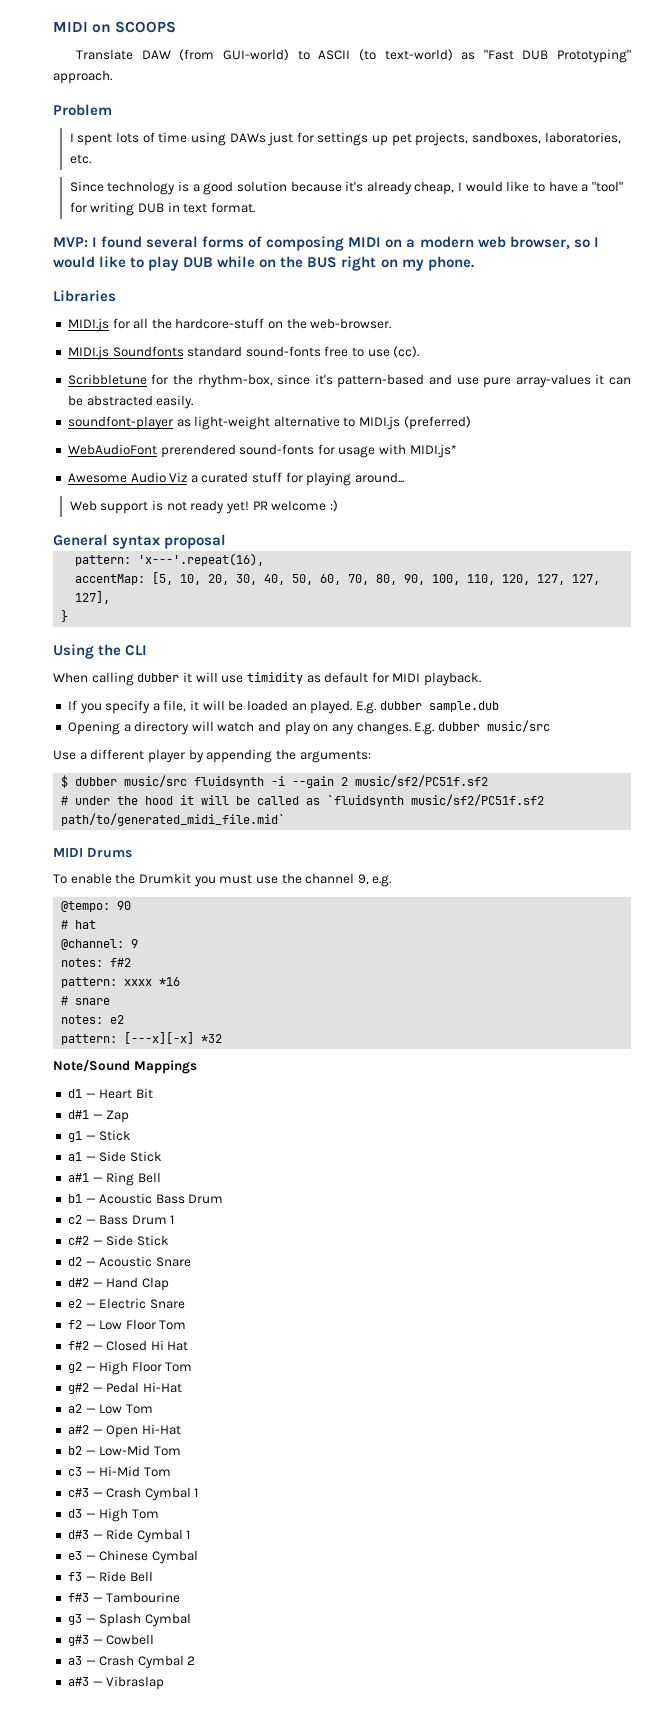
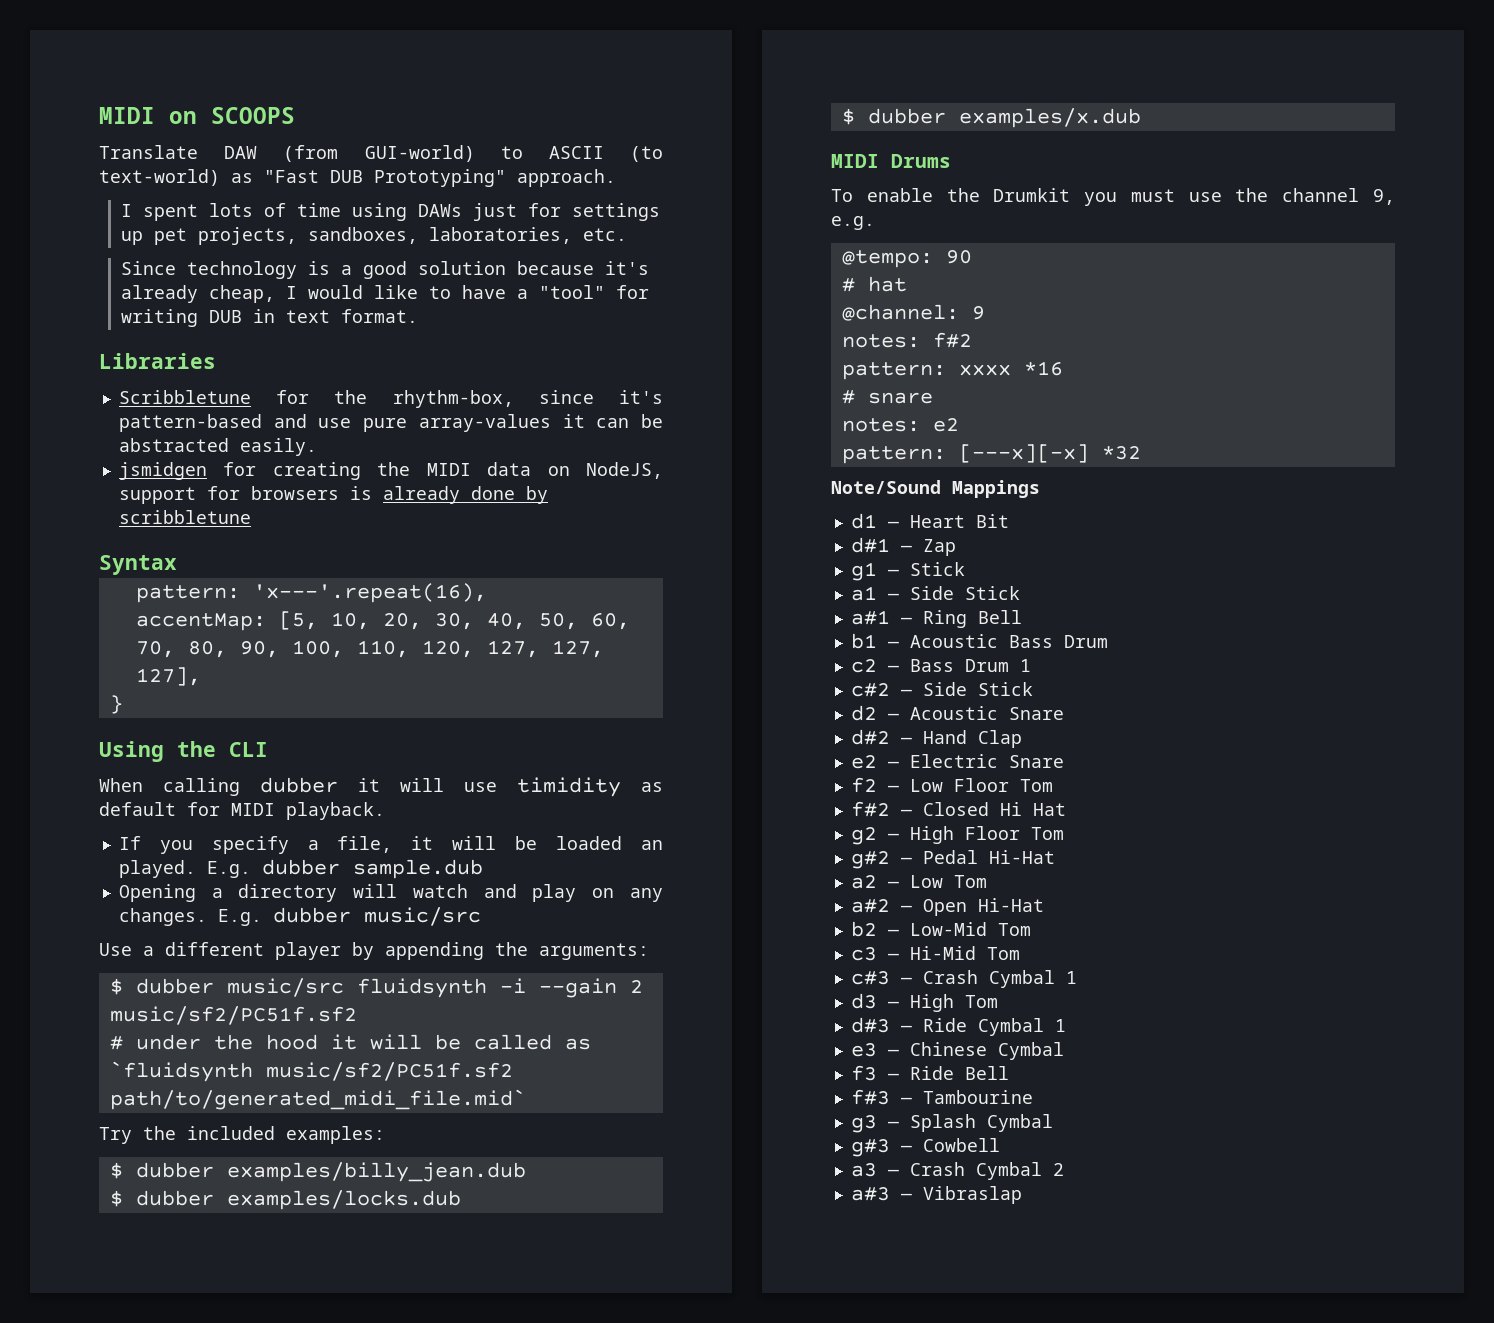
[53,104,112,116] // Problem -> (616, 178) none
[53,236,599,251] [53,256,474,271] [53,290,116,302] [67,318,392,332] [67,346,420,360] MVP: I found several forms of composing MIDI on a modern web browser, so I would like to play DUB while on the BUS right on my phone. // Libraries // MIDI.js for all the hardcore-stuff on the web-browser. // MIDI.js Soundfonts standard sound-fonts free to use (cc). -> [99,353,216,369] Libraries
[67,416,471,430] [67,444,457,458] [67,472,405,486] [69,500,338,514] [53,534,227,549] soundfont-player as light-weight alternative to MIDI.js (preferred) // WebAudioFont prerendered sound-fonts for usage with MIDI.js* // Awesome Audio Viz a curated stuff for playing around... // Web support is not ready yet! PR welcome :) // General syntax proposal -> [118,462,663,480] [118,486,548,504] [118,510,251,524] [99,555,177,575] jsmidgen for creating the MIDI data on NodeJS, support for browsers is already done by scribbletune // Syntax
(286, 819) none -> [99,1126,385,1144] [109,1162,526,1182] [109,1190,461,1210] [841,108,1141,128] // Try the included examples: // $ dubber examples/billy_jean.dub // $ dubber examples/locks.dub // $ dubber examples/x.dub

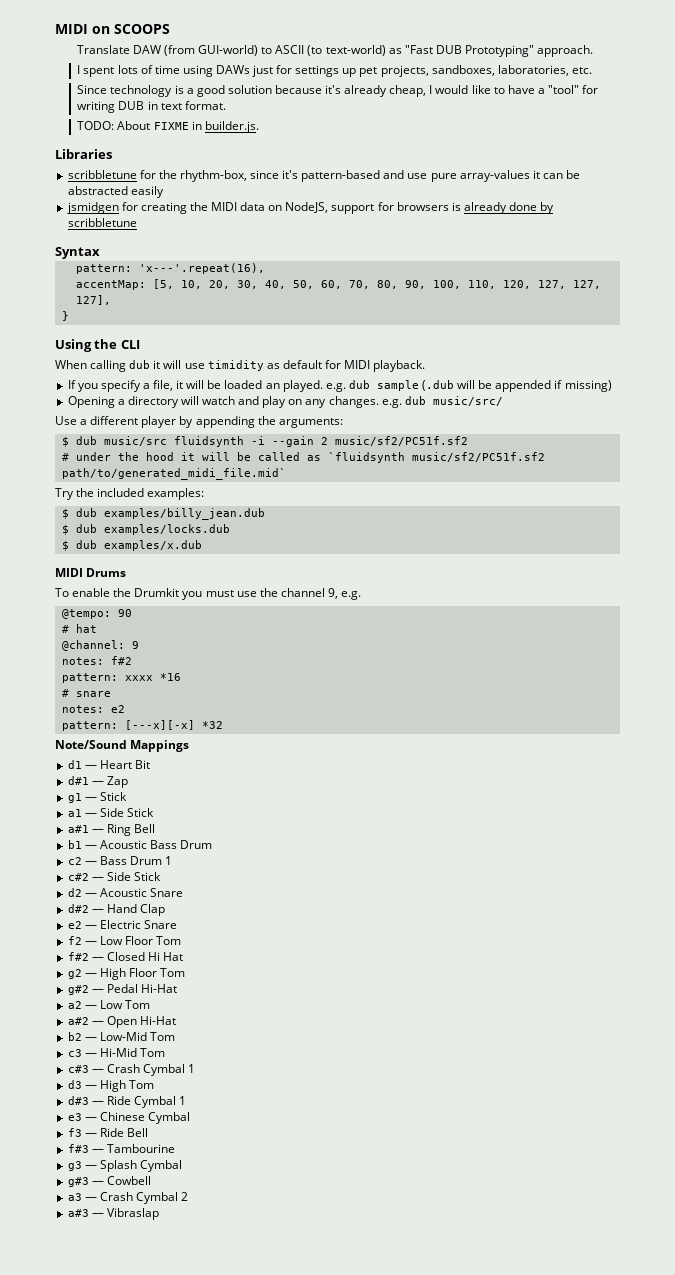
(419, 316) none -> [77,121,259,133] // TODO: About FIXME in builder.js.
[118,390,251,404] Scribbletune -> [67,170,137,179] scribbletune
[239,438,317,456] easily. -> [130,186,164,198] easily
[260,777,338,793] dubber -> [129,360,151,369] dub
[206,859,483,879] E.g. dubber sample.dub -> [325,380,612,392] e.g. dub sample (.dub will be appended if missing)
[217,907,481,926] E.g. dubber music/src -> [381,396,503,408] e.g. dub music/src/
[135,978,214,994] dubber -> [75,436,97,445] dub
[135,1162,214,1178] dubber -> [75,508,97,517] dub
[135,1190,214,1206] dubber -> [75,524,97,533] dub
[867,108,946,124] dubber -> [75,540,97,549] dub

